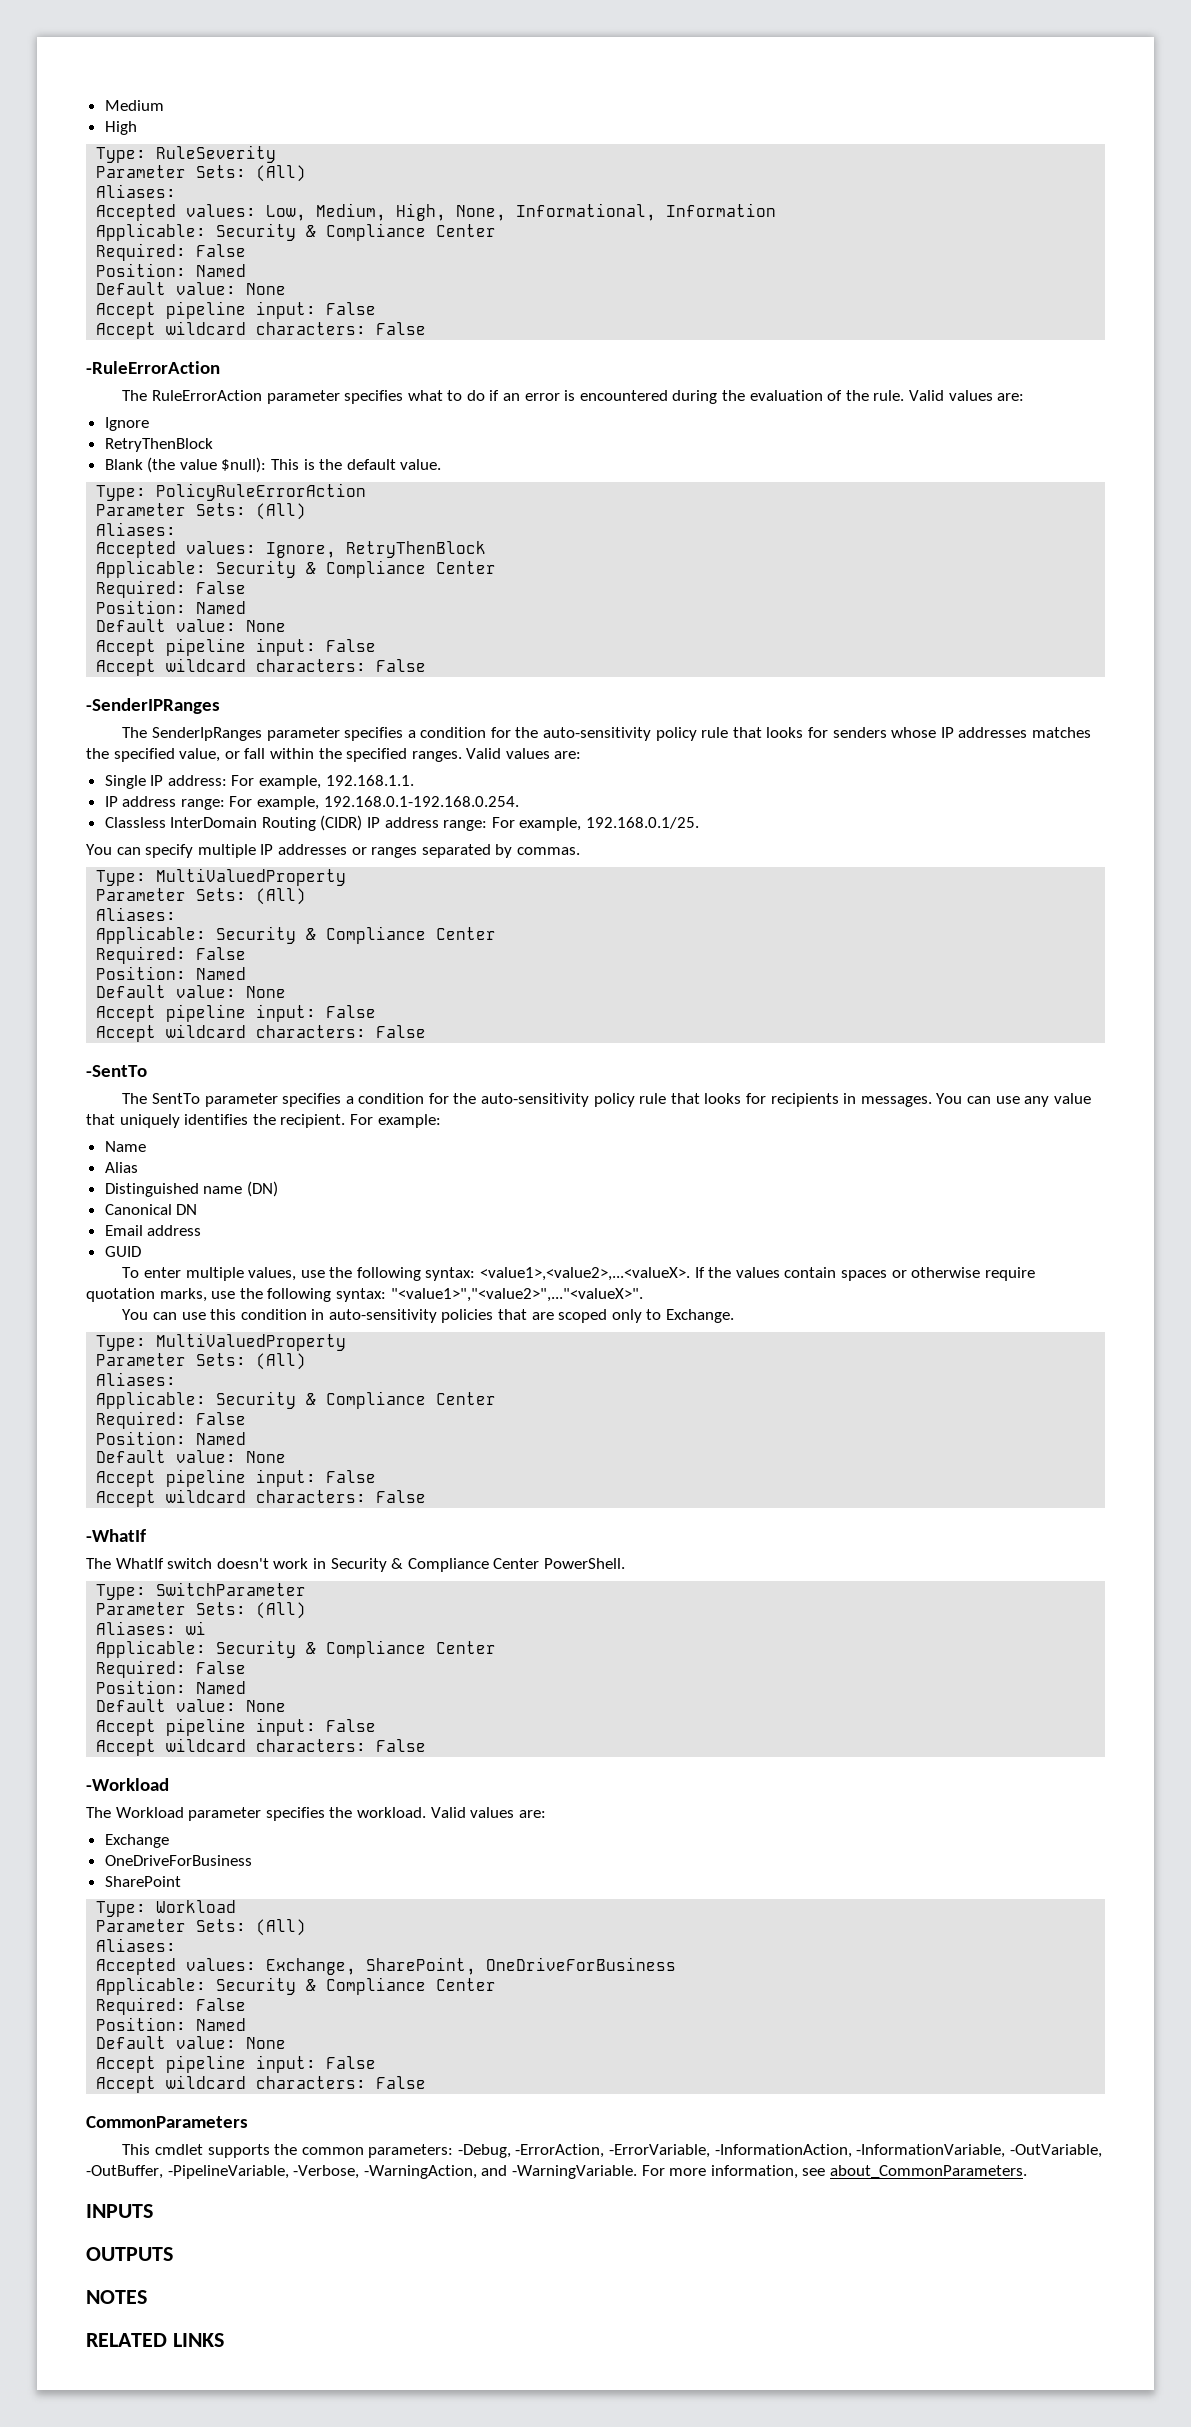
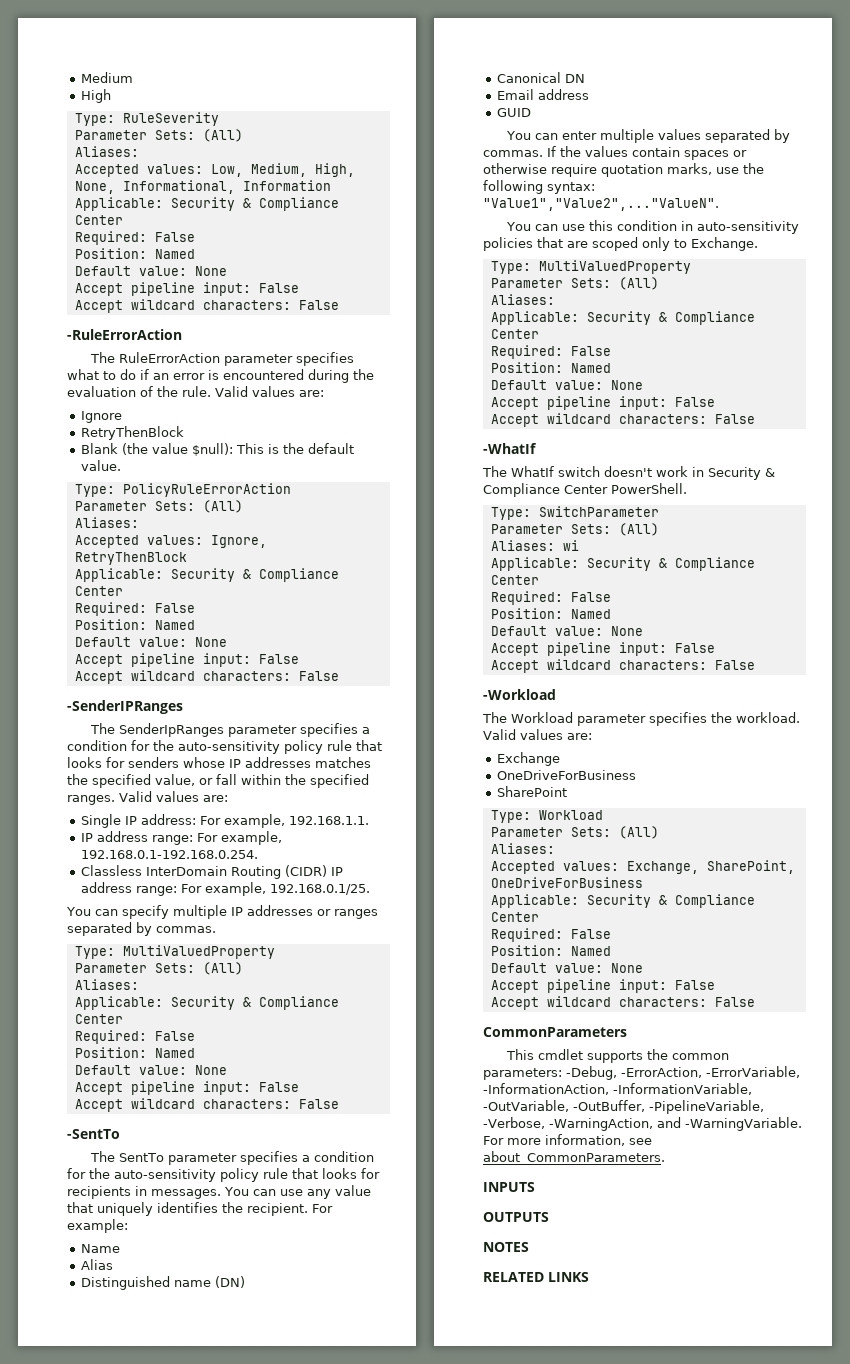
[122,1267,691,1281] To enter multiple values, use the following syntax: <value1>,<value2>,...<valueX>. -> [506,129,791,143] [483,150,543,157] You can enter multiple values separated by commas.
[390,1288,643,1302] "<value1>","<value2>",..."<valueX>". -> [483,198,719,211] "Value1","Value2",..."ValueN".

